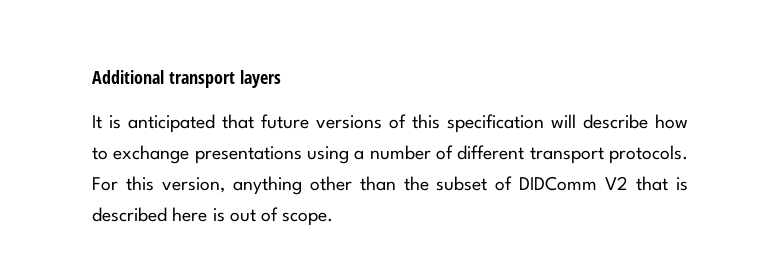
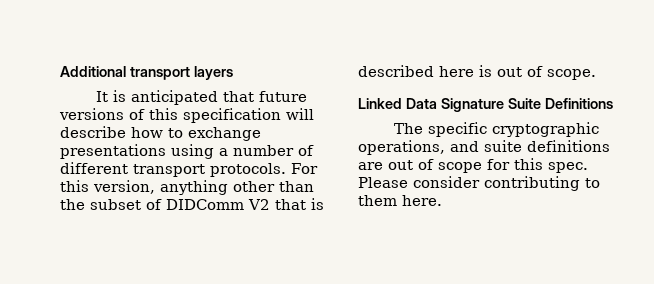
(334, 219) none -> [358,98,613,112] [393,122,599,137] [358,140,610,155] [358,158,588,173] [358,176,600,191] [358,195,442,206] // Linked Data Signature Suite Definitions // The specific cryptographic operations, and suite definitions are out of scope for this spec. Please consider contributing to them here.

